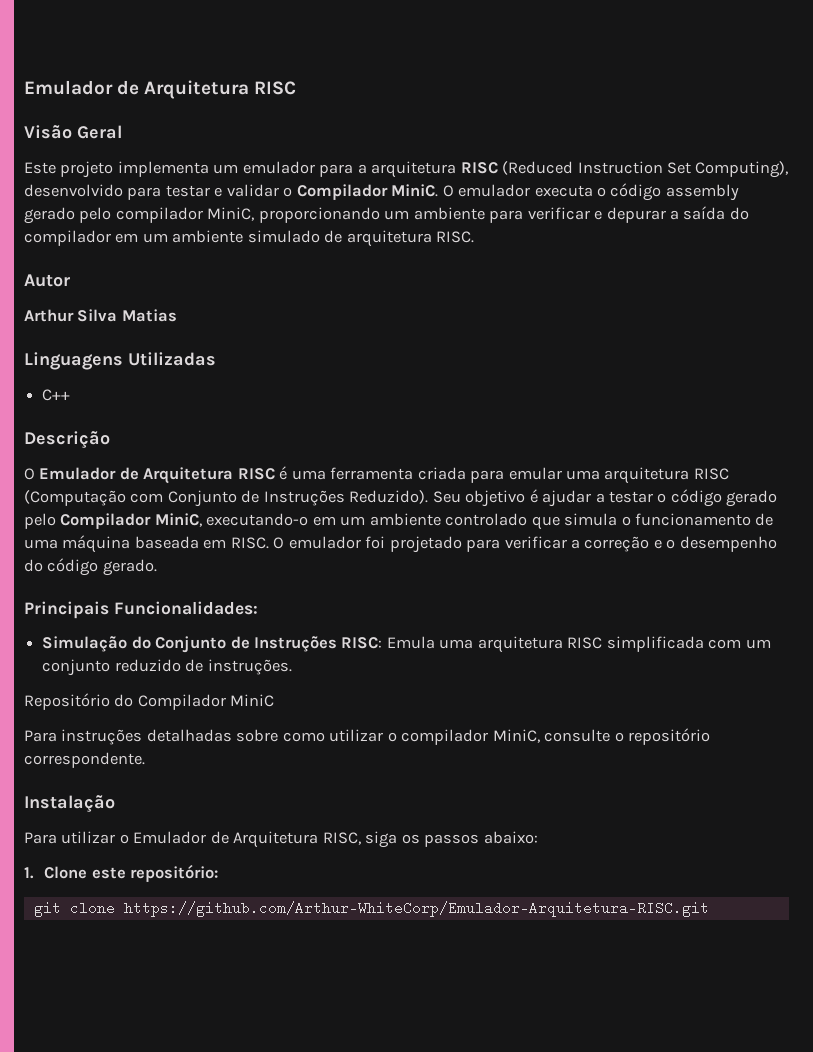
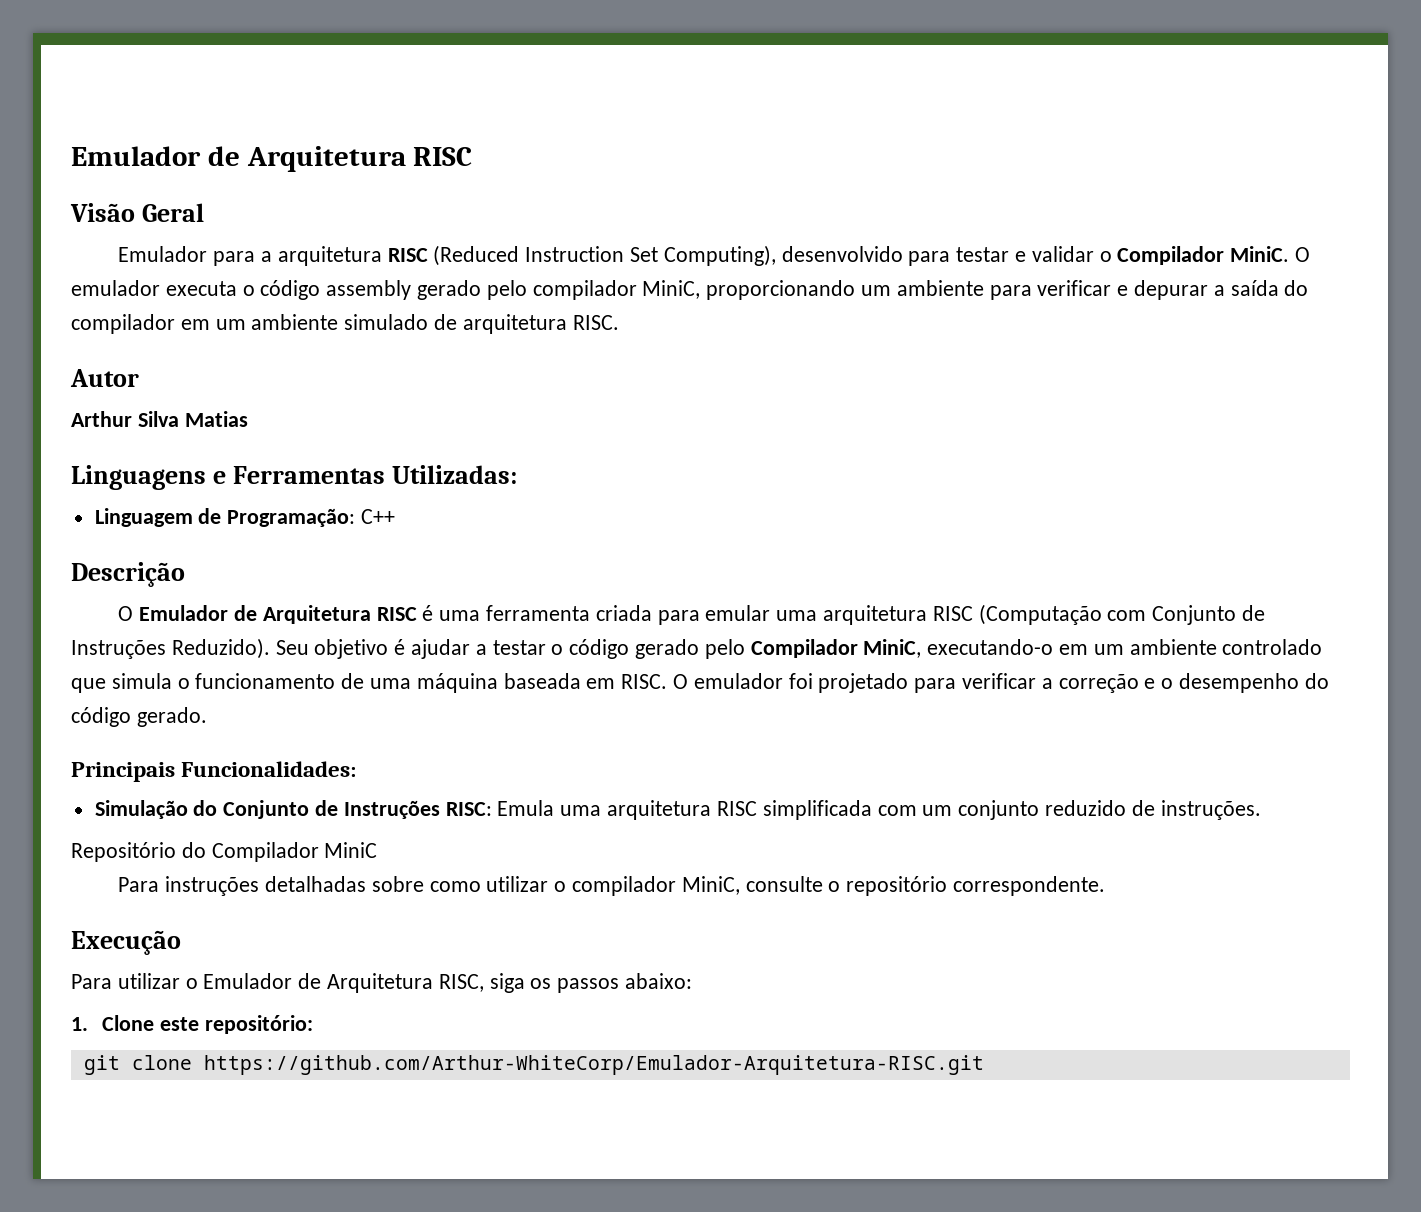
[24,161,315,178] Este projeto implementa um emulador -> [118,246,208,262] Emulador
[128,352,216,366] Utilizadas // -> [213,465,518,484] [94,508,356,527] e Ferramentas Utilizadas: // Linguagem de Programação:
[24,795,115,813] Instalação -> [71,930,181,955] Execução

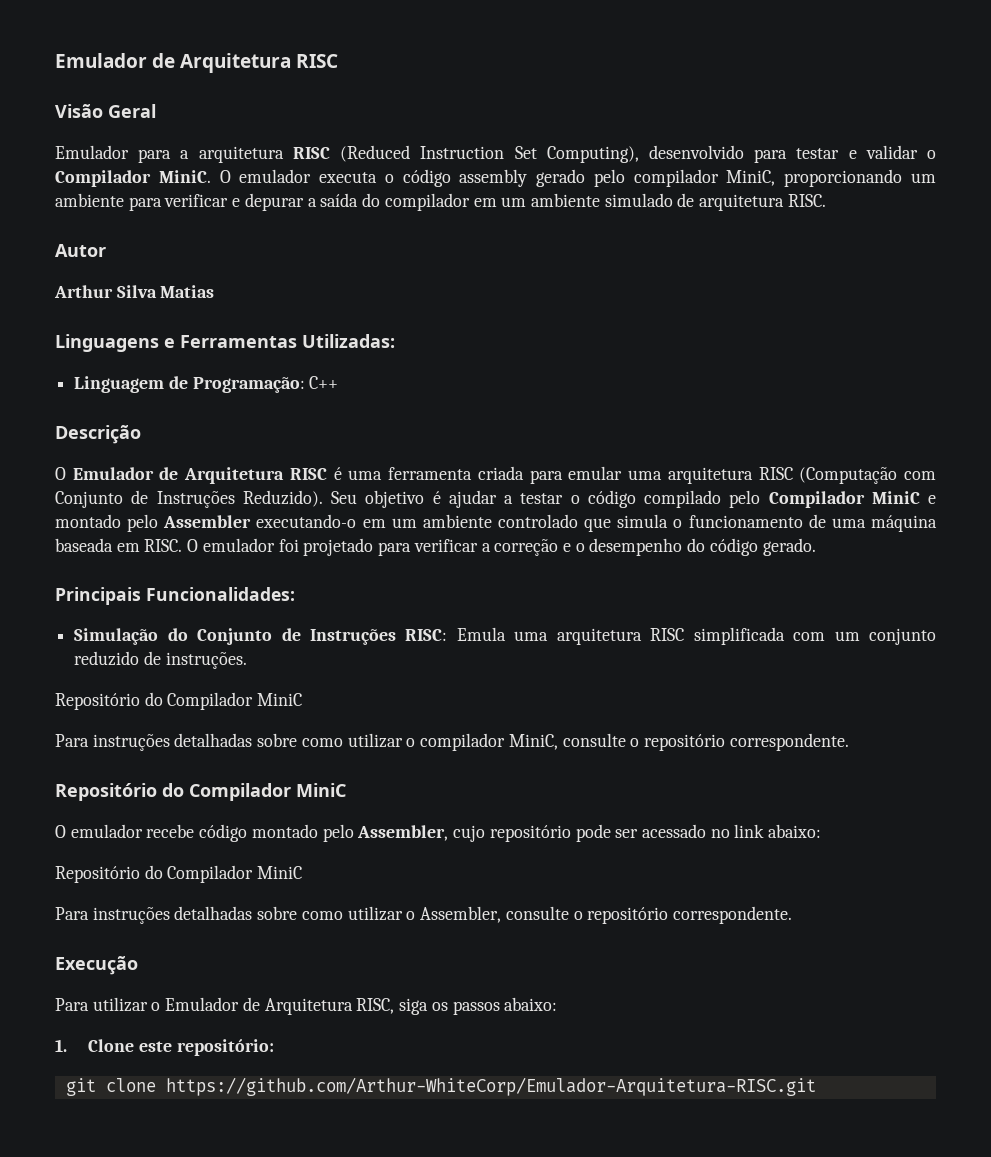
[635,639,700,659] gerado -> [644,490,721,508] compilado
[863,639,922,658] MiniC, -> [871,491,936,504] [55,514,252,532] MiniC e montado pelo Assembler
(1106, 886) none -> [55,783,346,801] [55,824,822,842] [55,865,303,883] [55,906,792,924] // Repositório do Compilador MiniC // O emulador recebe código montado pelo Assembler, cujo repositório pode ser acessado no link abaixo: // Repositório do Compilador MiniC // Para instruções detalhadas sobre como utilizar o Assembler, consulte o repositório correspondente.

